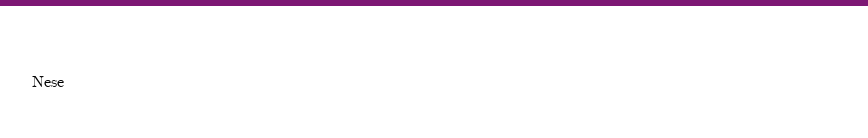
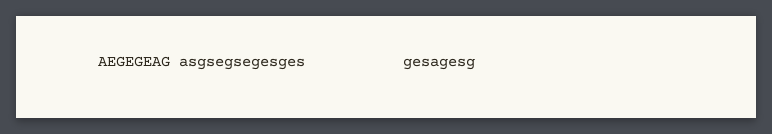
[32,76,64,87] Nese -> [98,56,475,70] AEGEGEAG asgsegsegesges gesagesg

